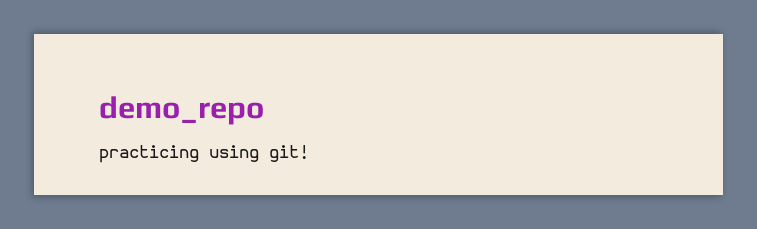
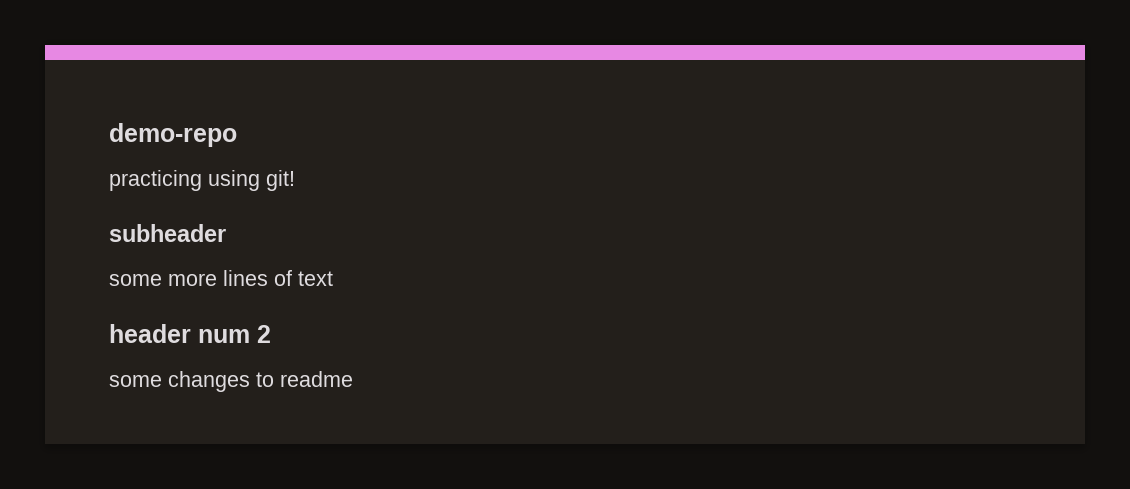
[99,96,264,125] demo_repo -> [109,123,237,147] demo-repo
(309, 153) none -> [109,224,226,242] [109,270,333,286] [109,324,271,343] [109,371,353,392] // subheader // some more lines of text // header num 2 // some changes to readme

